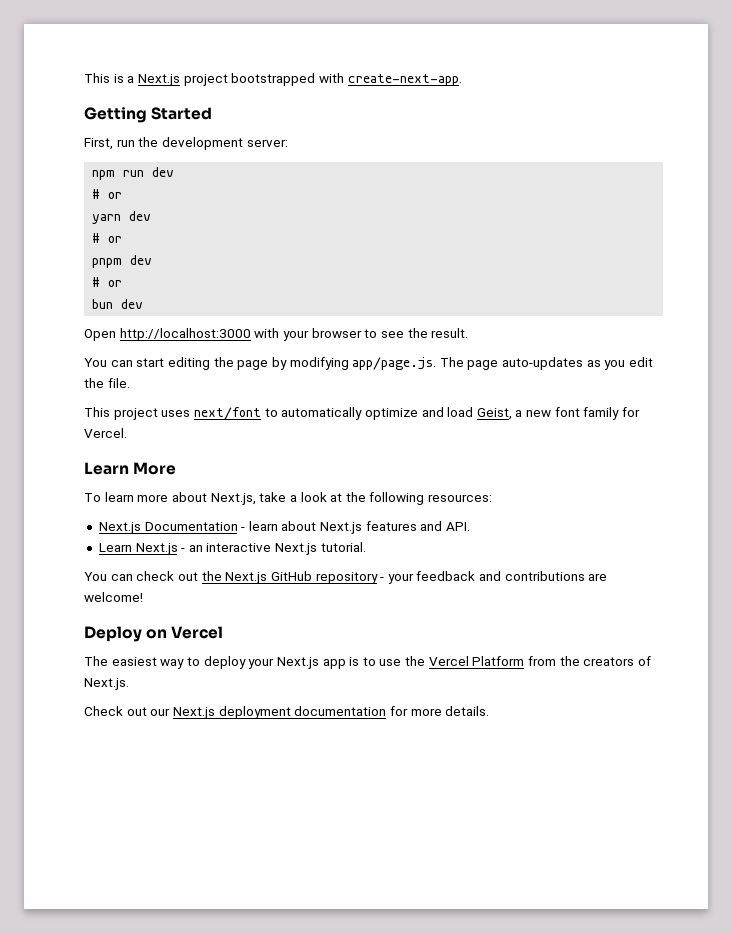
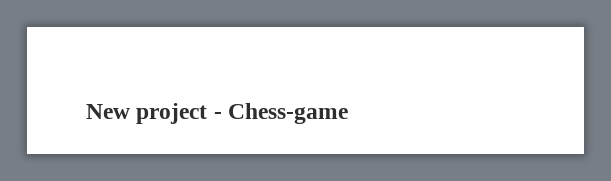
[84,73,462,86] [84,107,213,123] [84,137,288,150] [92,167,175,180] [92,189,123,199] [92,211,152,224] [92,233,123,243] [92,255,153,268] [92,277,123,287] [92,299,144,309] [84,328,469,341] [84,357,654,370] [84,378,130,388] [84,407,641,420] [84,428,127,438] [84,462,177,475] [84,492,493,505] [98,521,471,534] [98,542,366,555] [84,571,608,584] [84,592,143,602] [84,626,224,642] [84,656,651,669] [84,678,129,690] [84,706,490,719] This is a Next.js project bootstrapped with create-next-app. // Getting Started // First, run the development server: // npm run dev // # or // yarn dev // # or // pnpm dev // # or // bun dev // Open http://localhost:3000 with your browser to see the result. // You can start editing the page by modifying app/page.js. The page auto-updates as you edit the file. // This project uses next/font to automatically optimize and load Geist, a new font family for Vercel. // Learn More // To learn more about Next.js, take a look at the following resources: // Next.js Documentation - learn about Next.js features and API. // Learn Next.js - an interactive Next.js tutorial. // You can check out the Next.js GitHub repository - your feedback and contributions are welcome! // Deploy on Vercel // The easiest way to deploy your Next.js app is to use the Vercel Platform from the creators of Next.js. // Check out our Next.js deployment documentation for more details. -> [86,103,349,124] New project - Chess-game

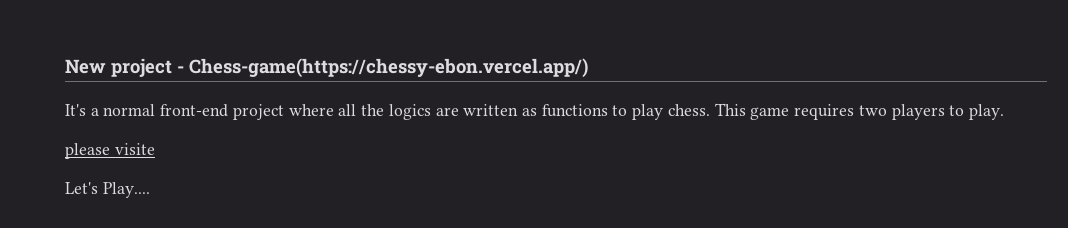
[228,103,349,124] Chess-game -> [189,58,588,78] [65,103,1004,120] [65,143,155,159] [65,182,150,198] Chess-game(https://chessy-ebon.vercel.app/) // It's a normal front-end project where all the logics are written as functions to play chess. This game requires two players to play. // please visite // Let's Play....

